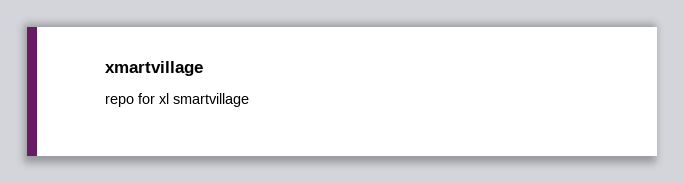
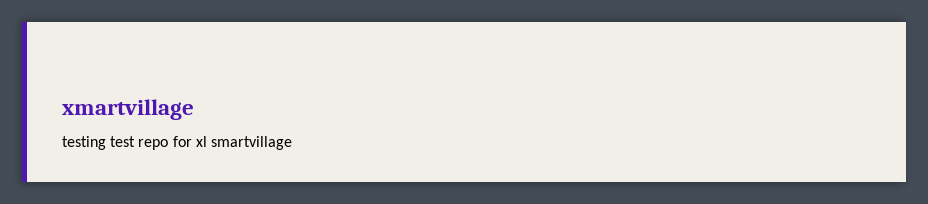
(203, 68) none -> [62,136,136,150] testing test

